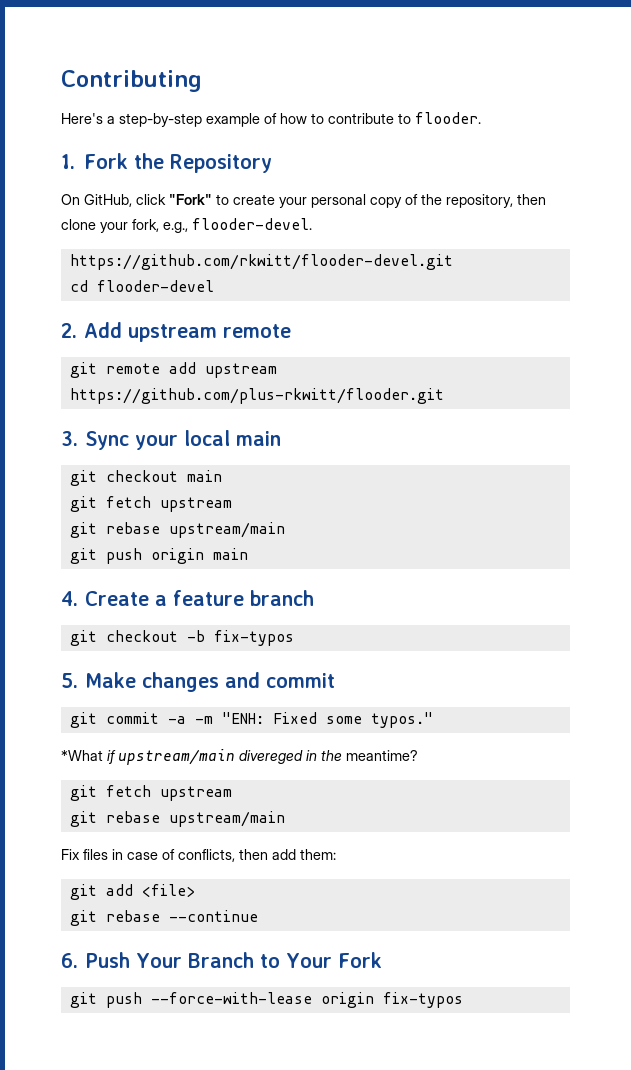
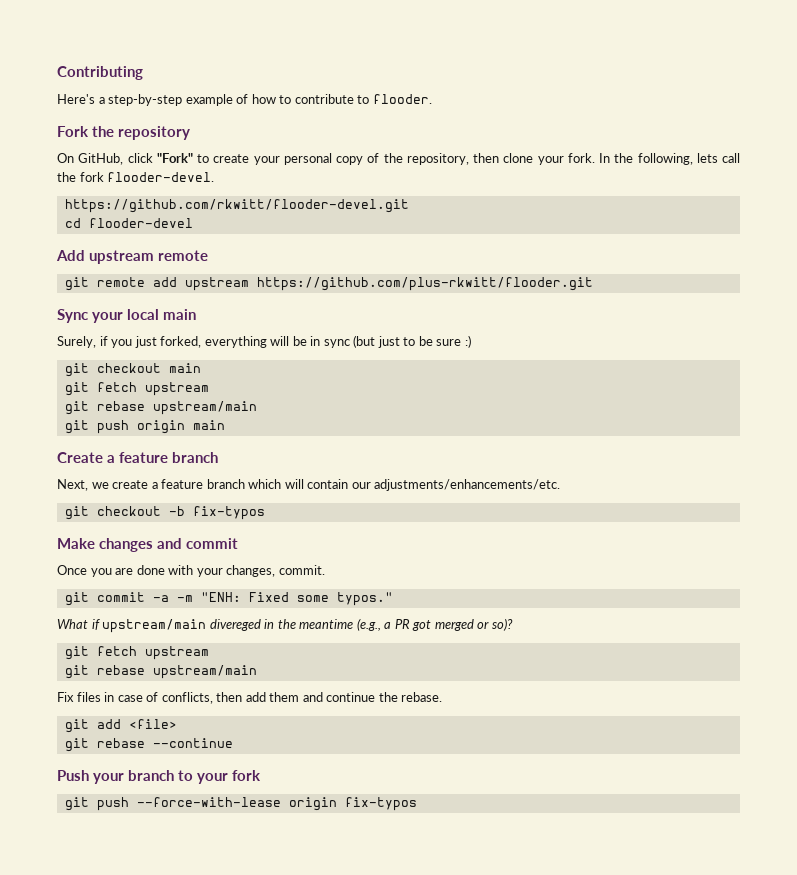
[61,154,75,169] 1. -> (432, 99) none
[170,154,273,173] Repository -> [118,126,190,140] repository
[132,219,188,233] fork, e.g., -> [567,153,740,165] [57,172,104,182] fork. In the following, lets call the fork
[61,323,77,338] 2. -> (193, 223) none
[61,431,78,446] 3. -> (593, 284) none
(282, 438) none -> [57,335,471,348] // Surely, if you just forked, everything will be in sync (but just to be sure :)
[61,591,78,606] 4. -> (225, 425) none
(315, 598) none -> [57,479,561,491] // Next, we create a feature branch which will contain our adjustments/enhancements/etc.
[61,673,78,688] 5. -> (265, 513) none
(336, 680) none -> [57,565,325,577] // Once you are done with your changes, commit.
[61,750,103,761] *What -> [57,619,88,629] What
[346,750,418,761] meantime? -> [299,618,513,631] meantime (e.g., a PR got merged or so)?
[300,849,336,860] them: -> [269,692,443,702] them and continue the rebase.
[61,952,383,968] 6. Push Your Branch to Your Fork -> [57,770,261,784] Push your branch to your fork

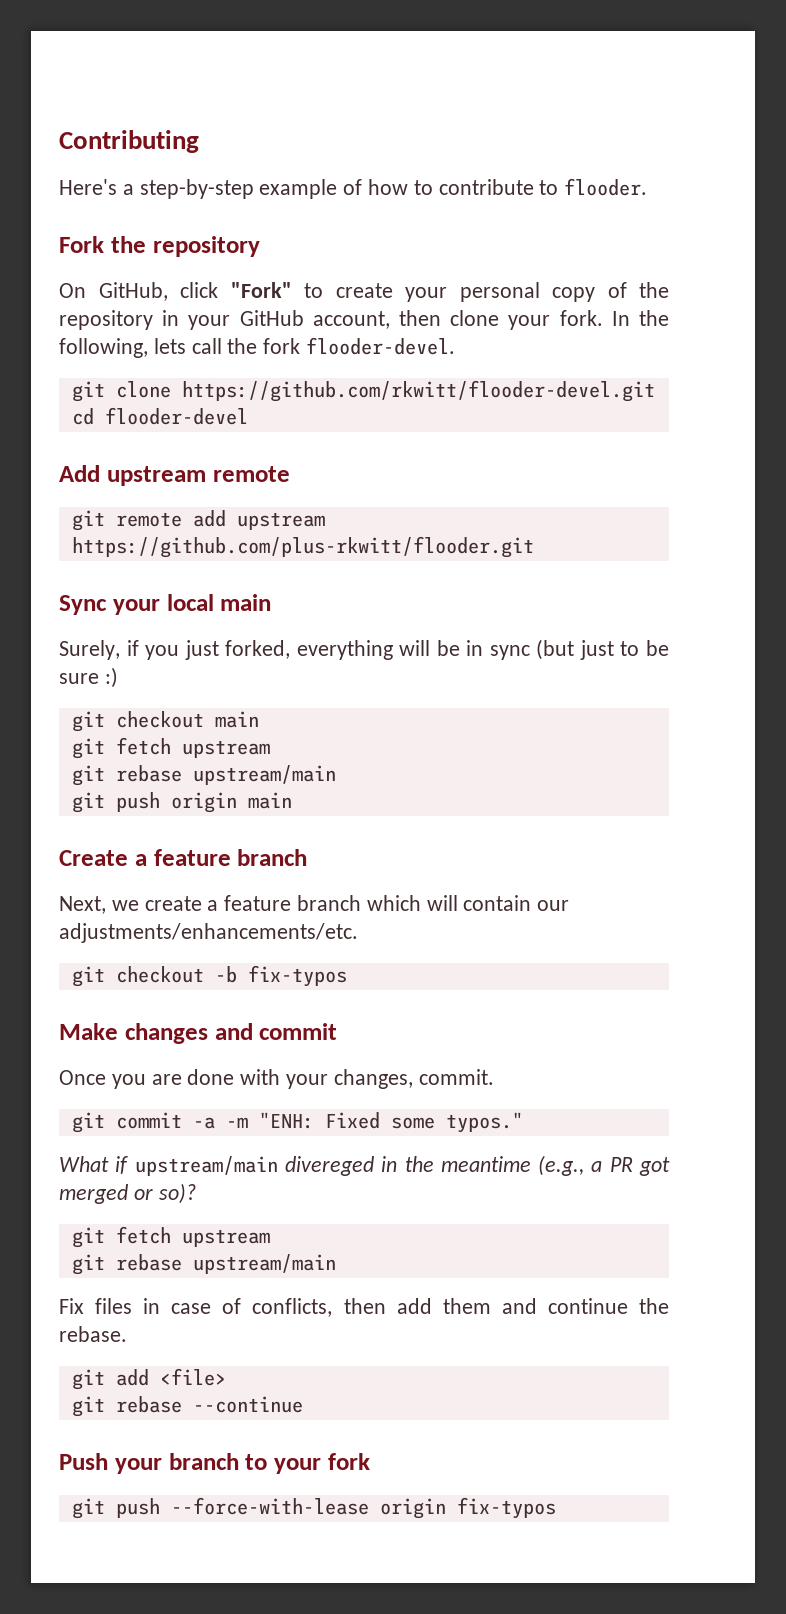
[406,153,469,165] repository, -> [59,310,390,330] repository in your GitHub account,
(215, 177) none -> [71,381,171,402] git clone

